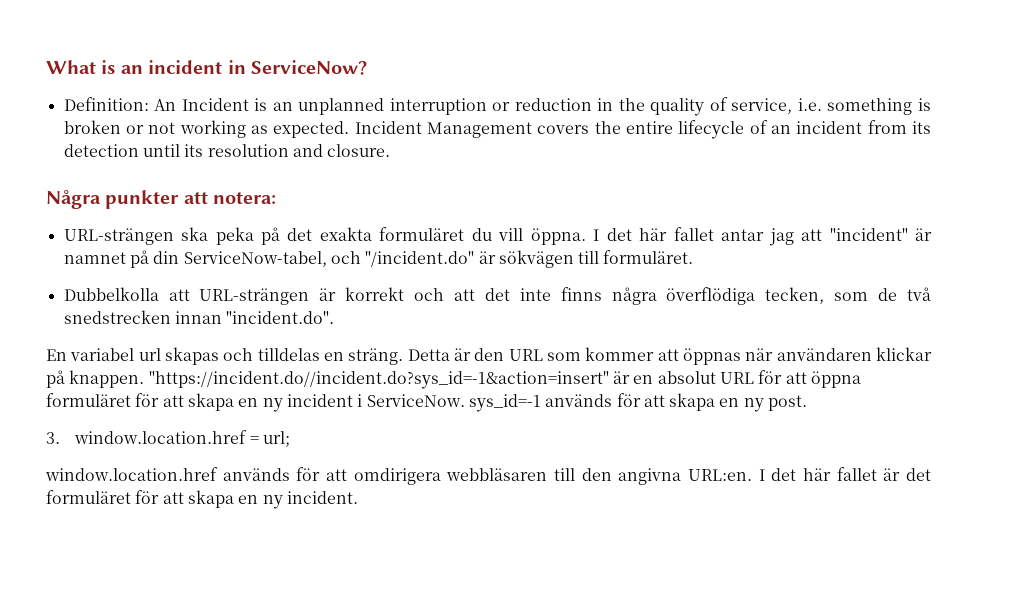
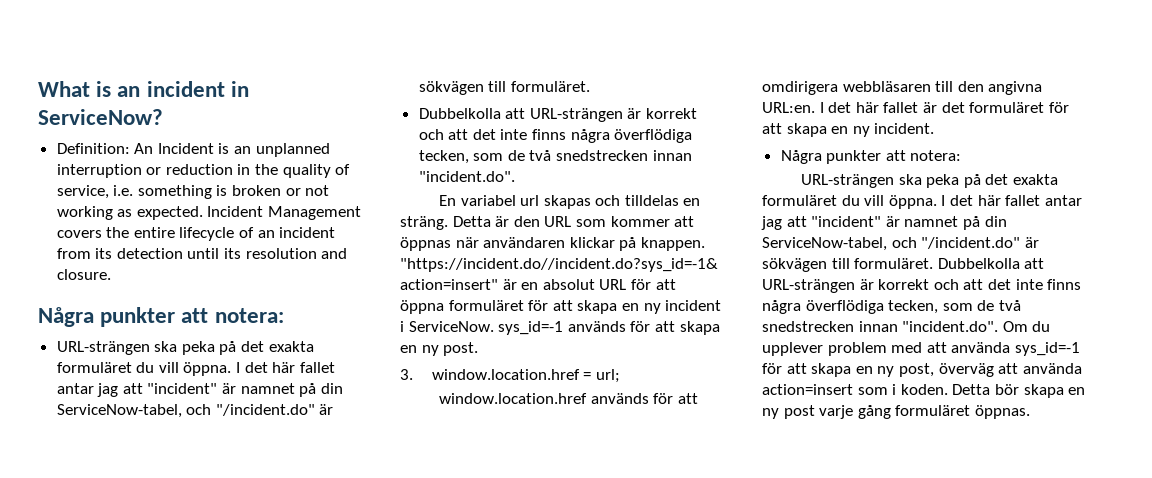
(358, 497) none -> [780,150,962,164] [800,174,1058,188] [762,195,1082,209] [761,216,1007,230] [762,237,1039,251] [762,258,1045,272] [762,279,1082,293] [762,300,1021,314] [762,321,1051,332] [762,342,1080,356] [762,363,1082,377] [762,384,1086,398] [762,405,1030,419] // Några punkter att notera: // URL-strängen ska peka på det exakta formuläret du vill öppna. I det här fallet antar jag att "incident" är namnet på din ServiceNow-tabel, och "/incident.do" är sökvägen till formuläret. Dubbelkolla att URL-strängen är korrekt och att det inte finns några överflödiga tecken, som de två snedstrecken innan "incident.do". Om du upplever problem med att använda sys_id=-1 för att skapa en ny post, överväg att använda action=insert som i koden. Detta bör skapa en ny post varje gång formuläret öppnas.

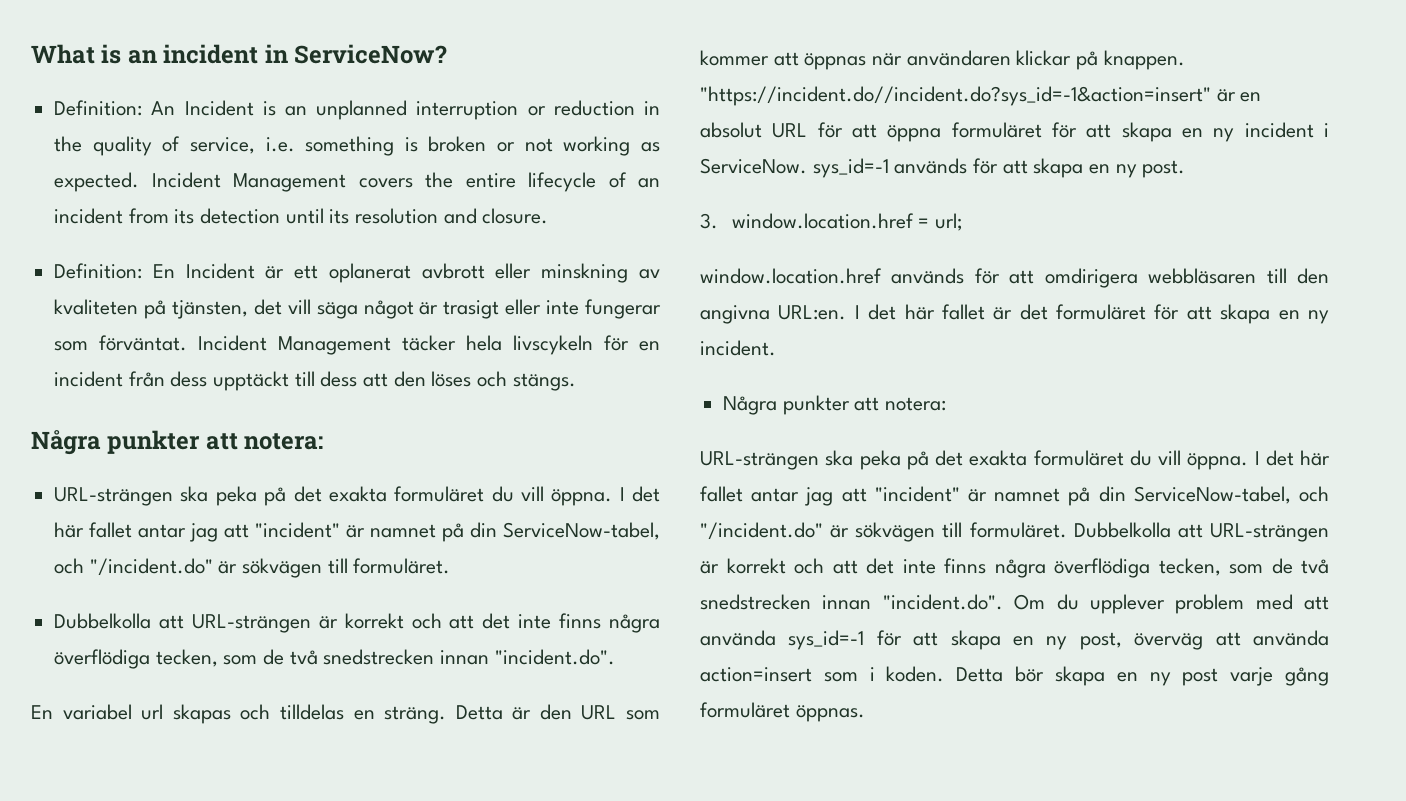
(111, 274) none -> [54,263,660,283] [54,299,661,319] [54,335,660,355] [54,371,576,391] // Definition: En Incident är ett oplanerat avbrott eller minskning av kvaliteten på tjänsten, det vill säga något är trasigt eller inte fungerar som förväntat. Incident Management täcker hela livscykeln för en incident från dess upptäckt till dess att den löses och stängs.

